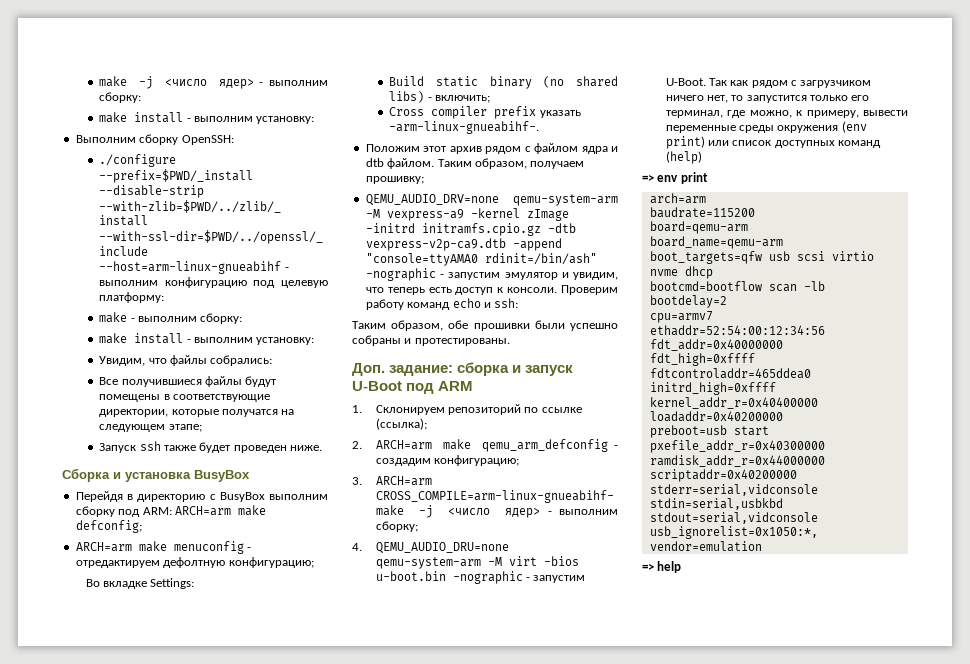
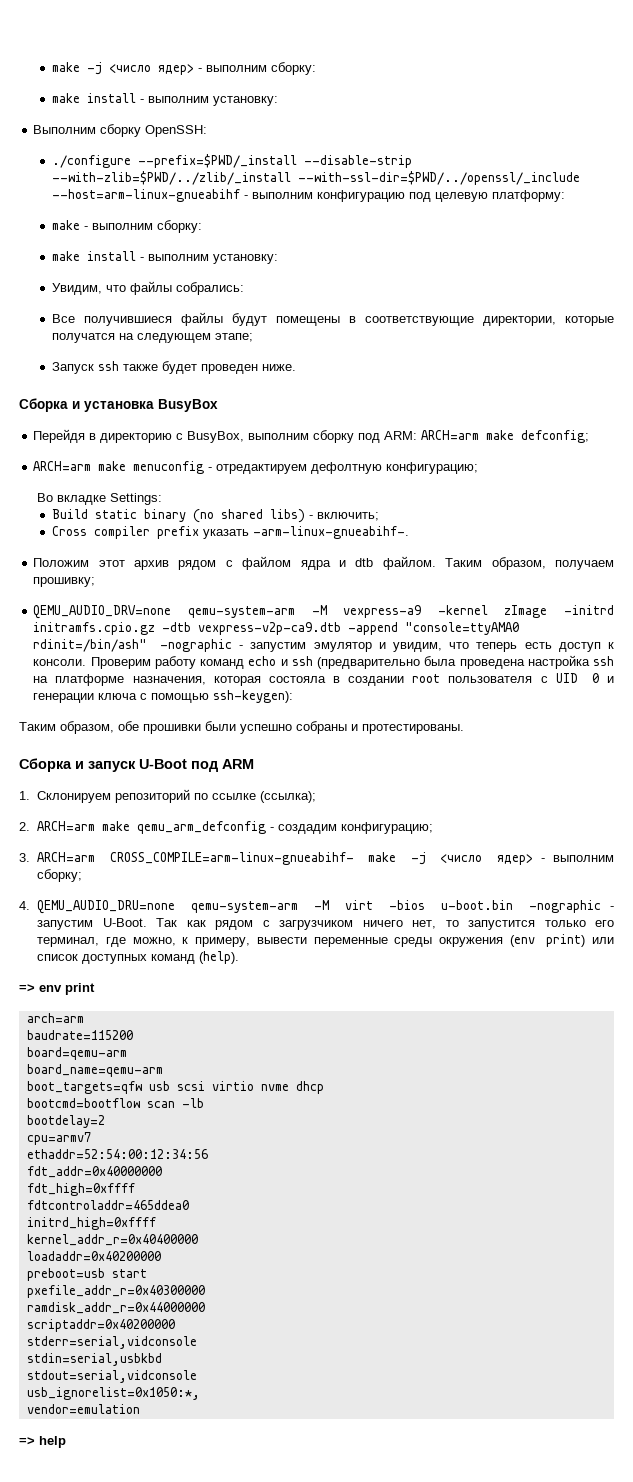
[219,492,265,502] BusyBox -> [187,431,245,443] BusyBox,
[494,298,519,308] ssh: -> [291,655,614,669] [33,673,614,686] [33,690,294,703] ssh (предварительно была проведена настройка ssh на платформе назначения, которая состояла в создании root пользователя с UID 0 и генерации ключа с помощью ssh-keygen):
[352,362,510,376] Доп. задание: сборка -> [19,758,72,772] Сборка
[665,151,702,164] (help) -> [199,951,240,964] (help).

